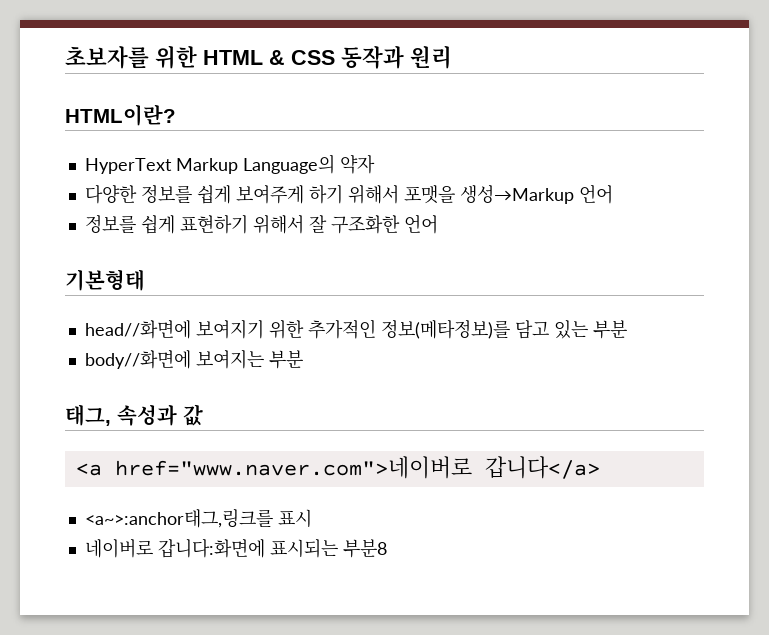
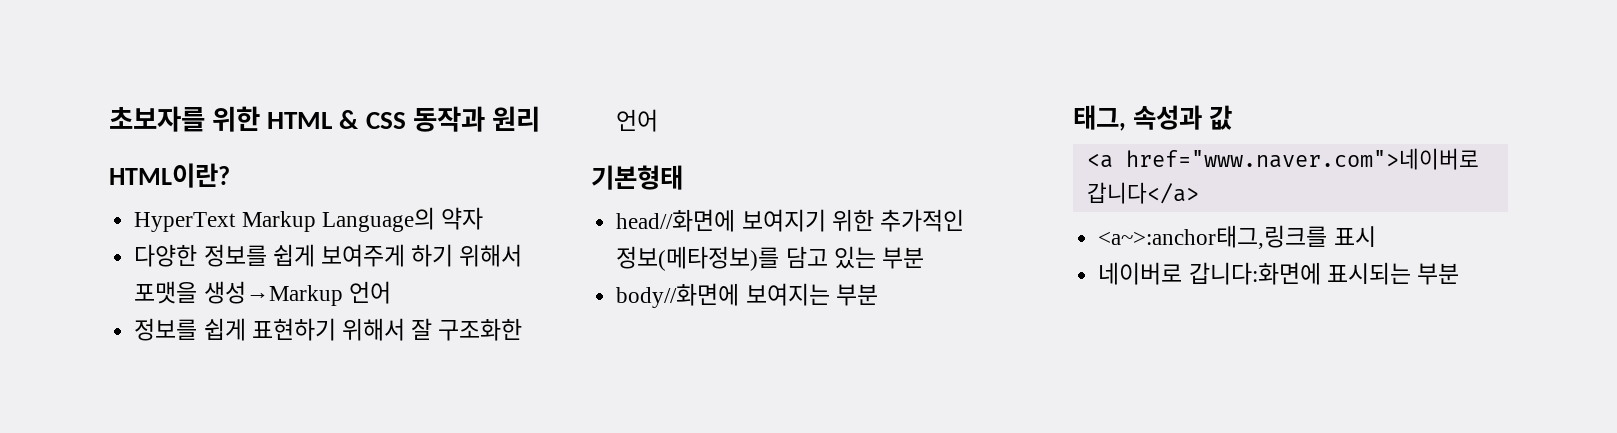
[342,539,387,558] 부분8 -> [1416,263,1459,285] 부분

